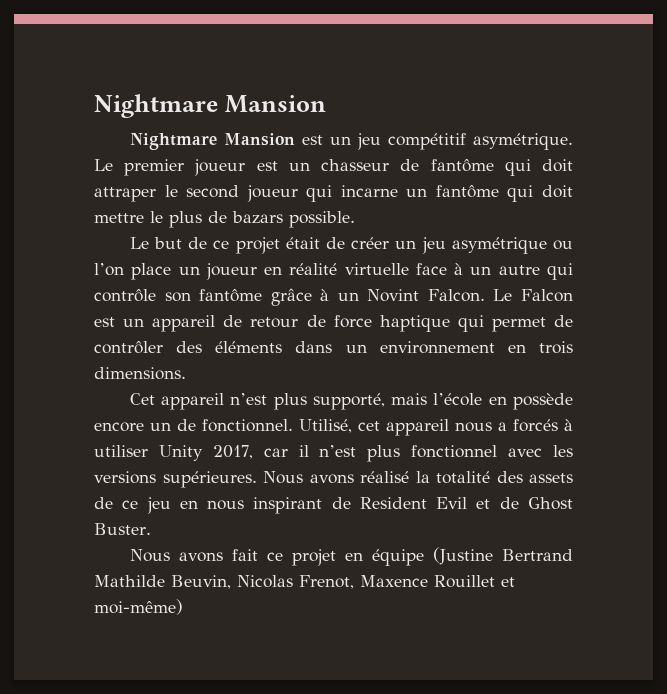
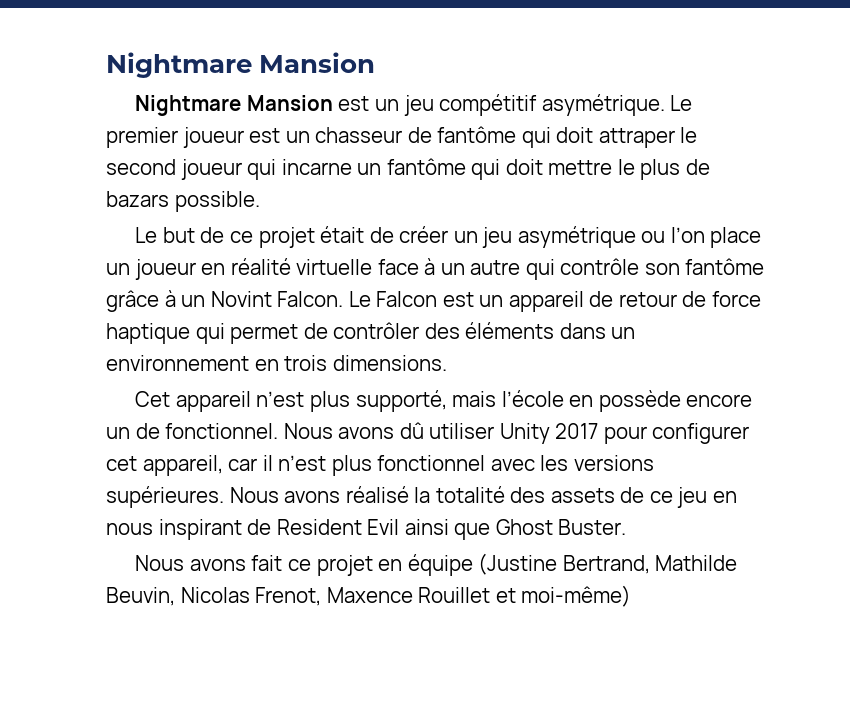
[299,419,573,436] [94,445,253,461] Utilisé, cet appareil nous a forcés à utiliser Unity 2017, -> [283,422,750,444] [106,455,223,476] Nous avons dû utiliser Unity 2017 pour configurer cet appareil,
[476,497,519,509] et de -> [404,519,491,540] ainsi que
[501,549,573,561] Bertrand -> [562,555,650,574] Bertrand,

